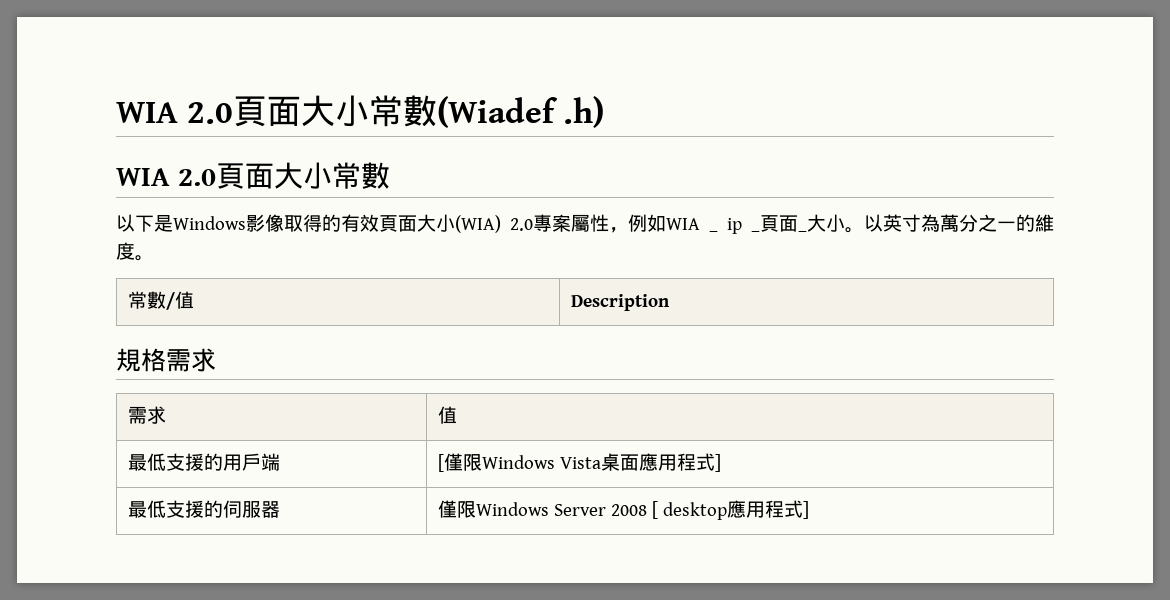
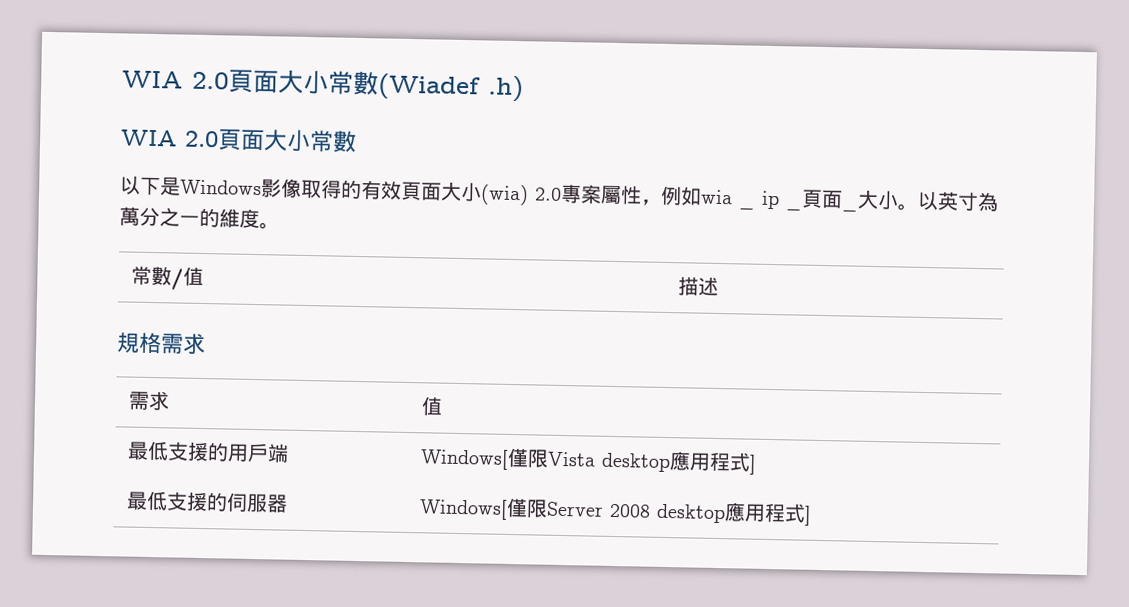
[455,215,501,233] (WIA) -> [480,184,529,206] (wia)
[666,218,700,230] WIA -> [700,189,733,205] wia
[570,294,670,311] Description -> [677,276,719,296] 描述
[437,453,639,472] [僅限Windows Vista桌面 -> [419,447,671,473] Windows[僅限Vista desktop
[437,500,549,518] 僅限Windows -> [418,497,548,520] Windows[僅限
[651,501,658,519] [ -> (651, 510) none

